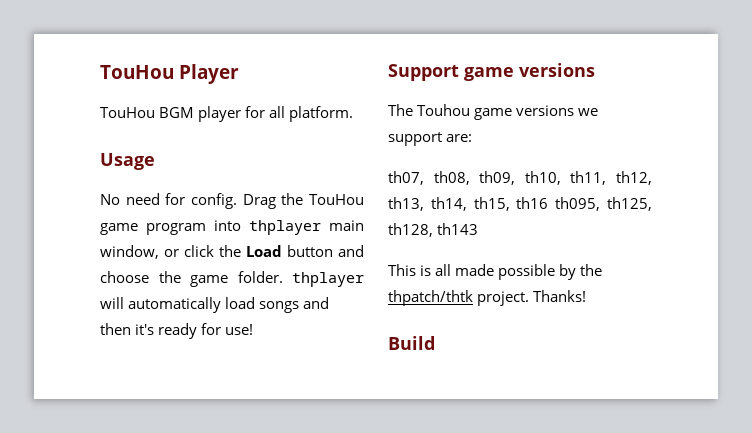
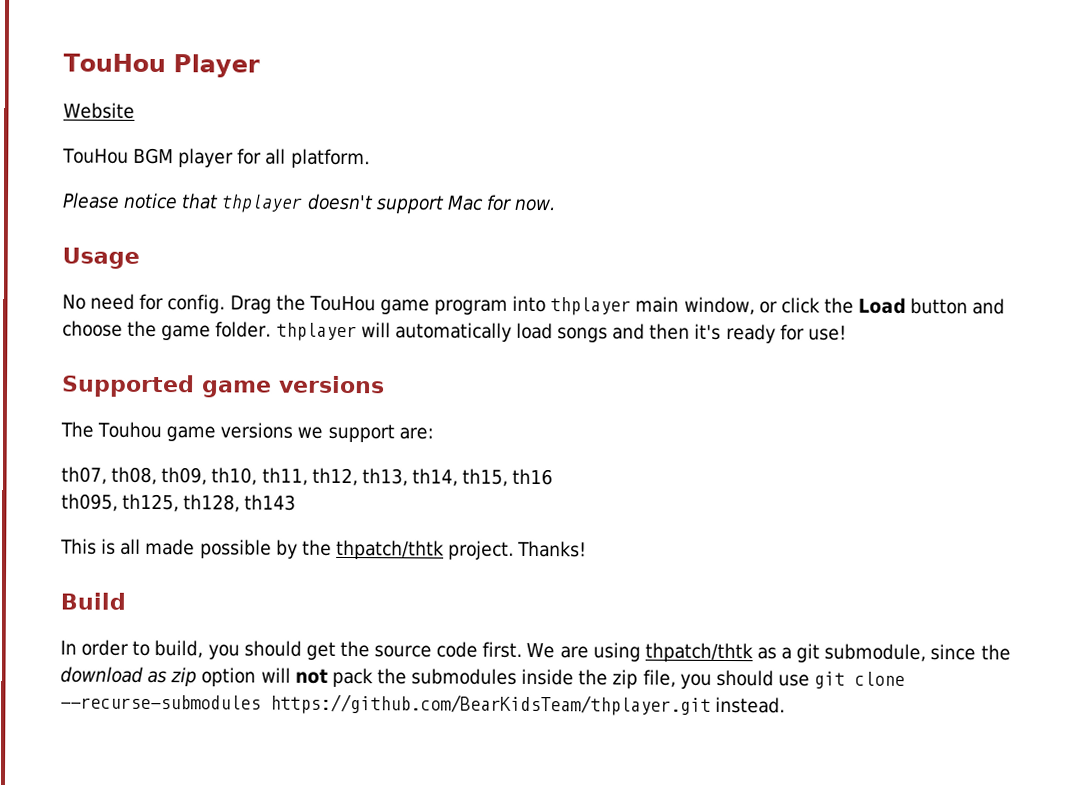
(240, 74) none -> [63,102,135,119] // Website
(354, 114) none -> [62,192,557,214] // Please notice that thplayer doesn't support Mac for now.
[388,64,459,81] Support -> [61,374,195,398] Supported
(549, 203) none -> (554, 477) //
(435, 343) none -> [60,639,1011,663] [60,666,906,689] [60,693,786,716] // In order to build, you should get the source code first. We are using thpatch/thtk as a git submodule, since the download as zip option will not pack the submodules inside the zip file, you should use git clone --recurse-submodules https://github.com/BearKidsTeam/thplayer.git instead.

